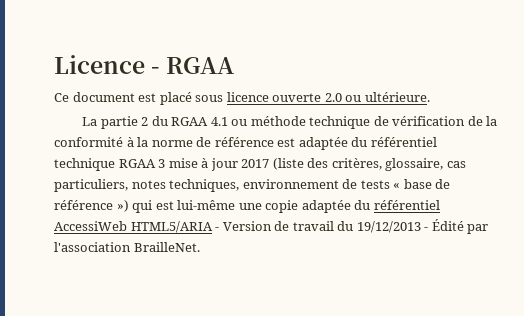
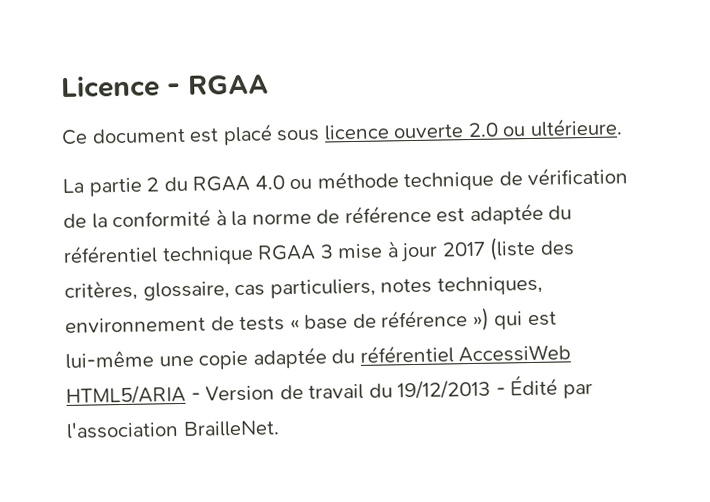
[210,117,228,126] 4.1 -> [254,175,285,190] 4.0

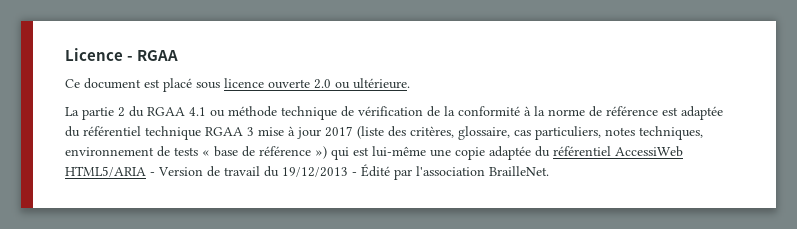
[254,175,285,190] 4.0 -> [189,107,206,116] 4.1

